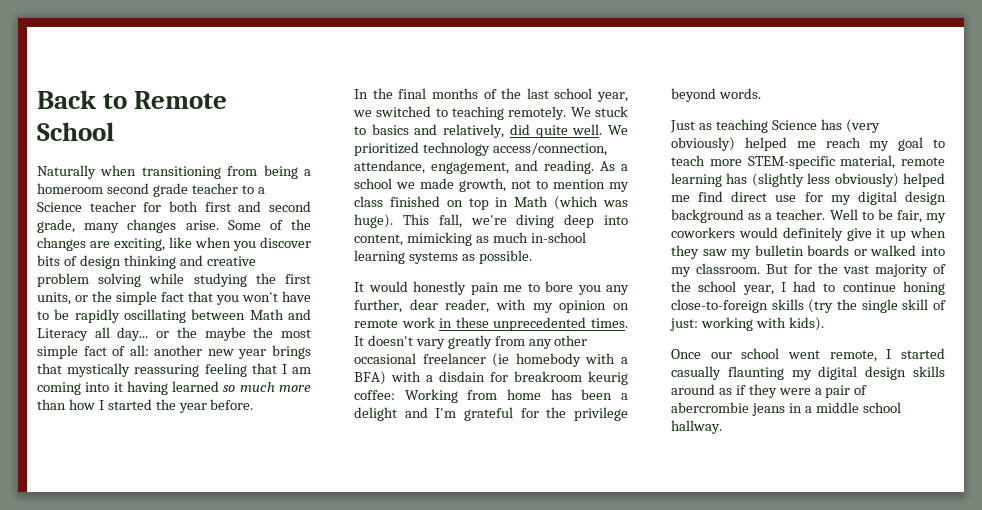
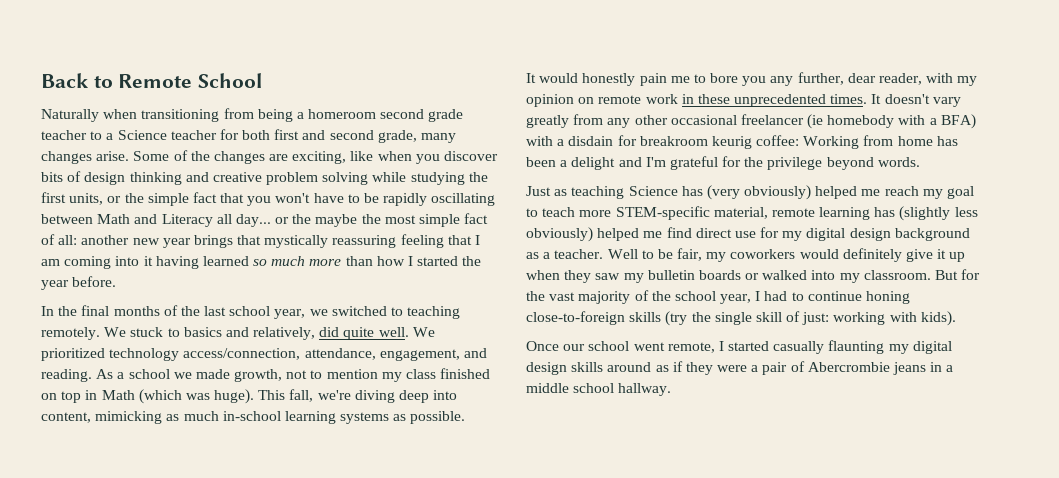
[671,402,749,413] abercrombie -> [807,362,890,372] Abercrombie

